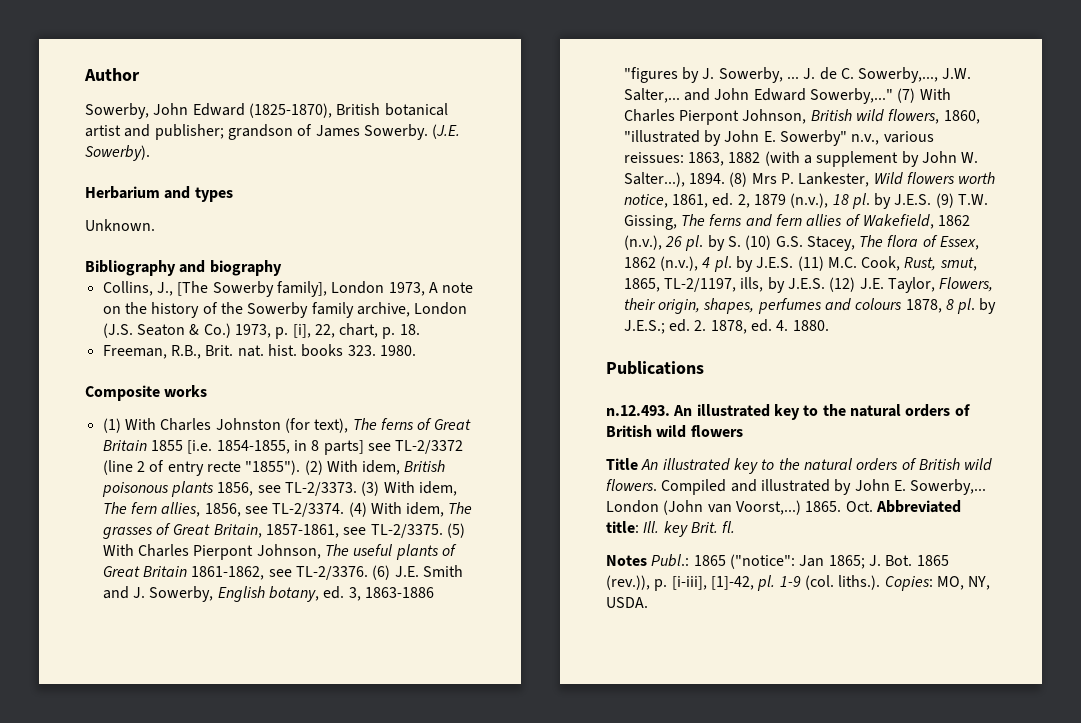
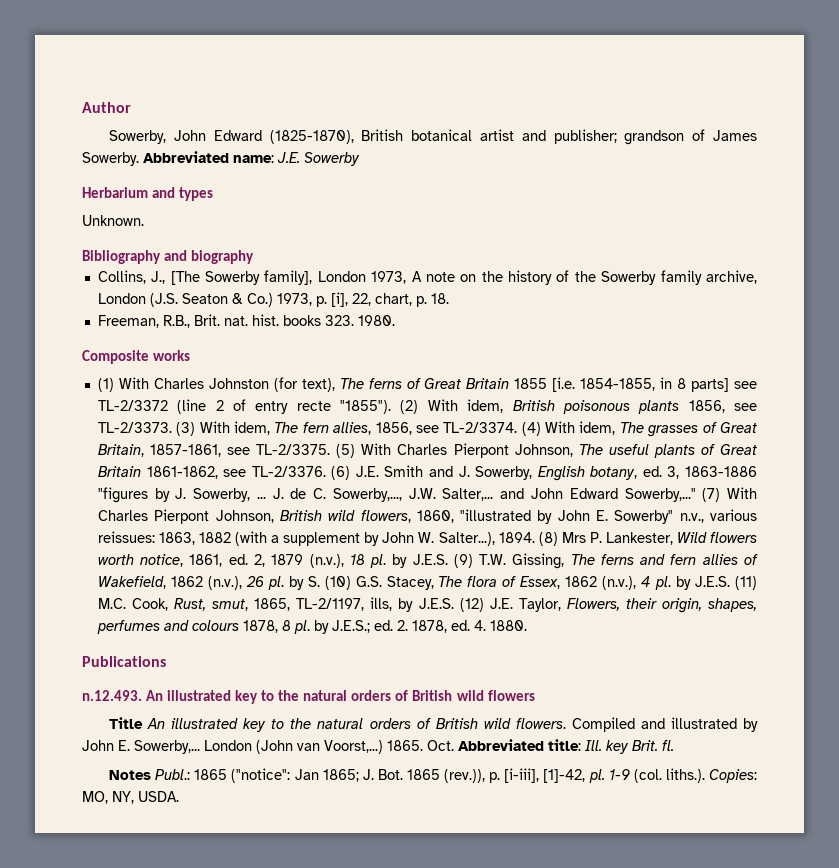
[432,124,461,139] [85,145,150,161] (J.E. Sowerby). -> [143,151,360,166] Abbreviated name: J.E. Sowerby

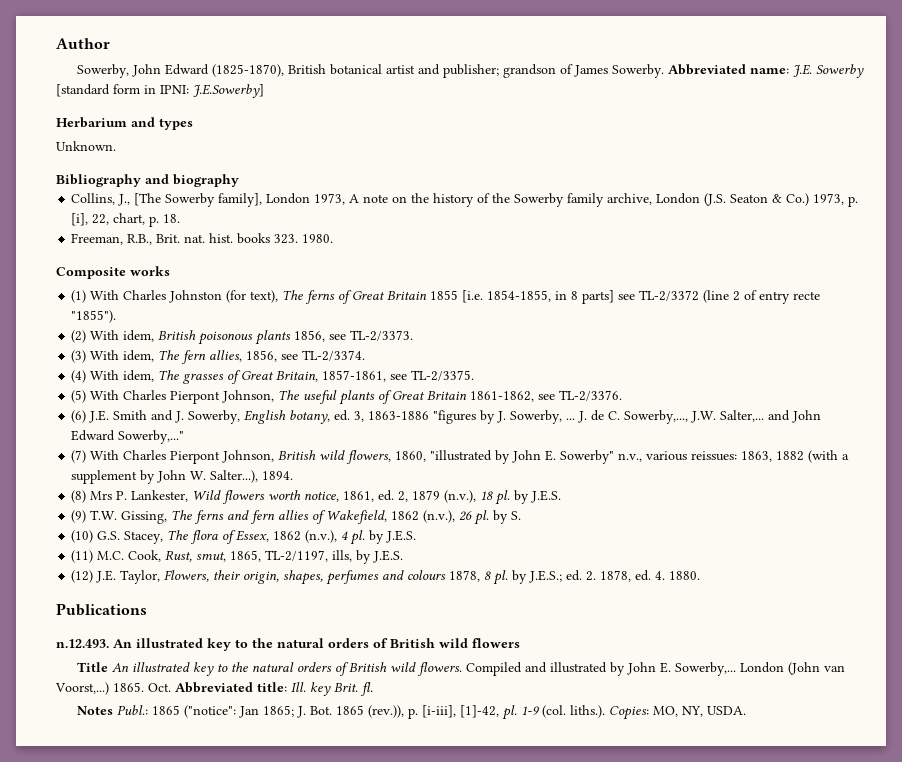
(360, 159) none -> [56,84,264,98] [standard form in IPNI: J.E.Sowerby]
(392, 407) none -> (117, 316) //
(172, 427) none -> (414, 335) //
(518, 427) none -> (366, 355) //
(331, 449) none -> (475, 375) //
(326, 471) none -> (623, 395) //
(696, 495) none -> (185, 437) //
(535, 537) none -> (294, 475) //
(448, 559) none -> (562, 496) //
(320, 581) none -> (522, 515) //
(731, 581) none -> (417, 536) //
(454, 603) none -> (404, 556) //

